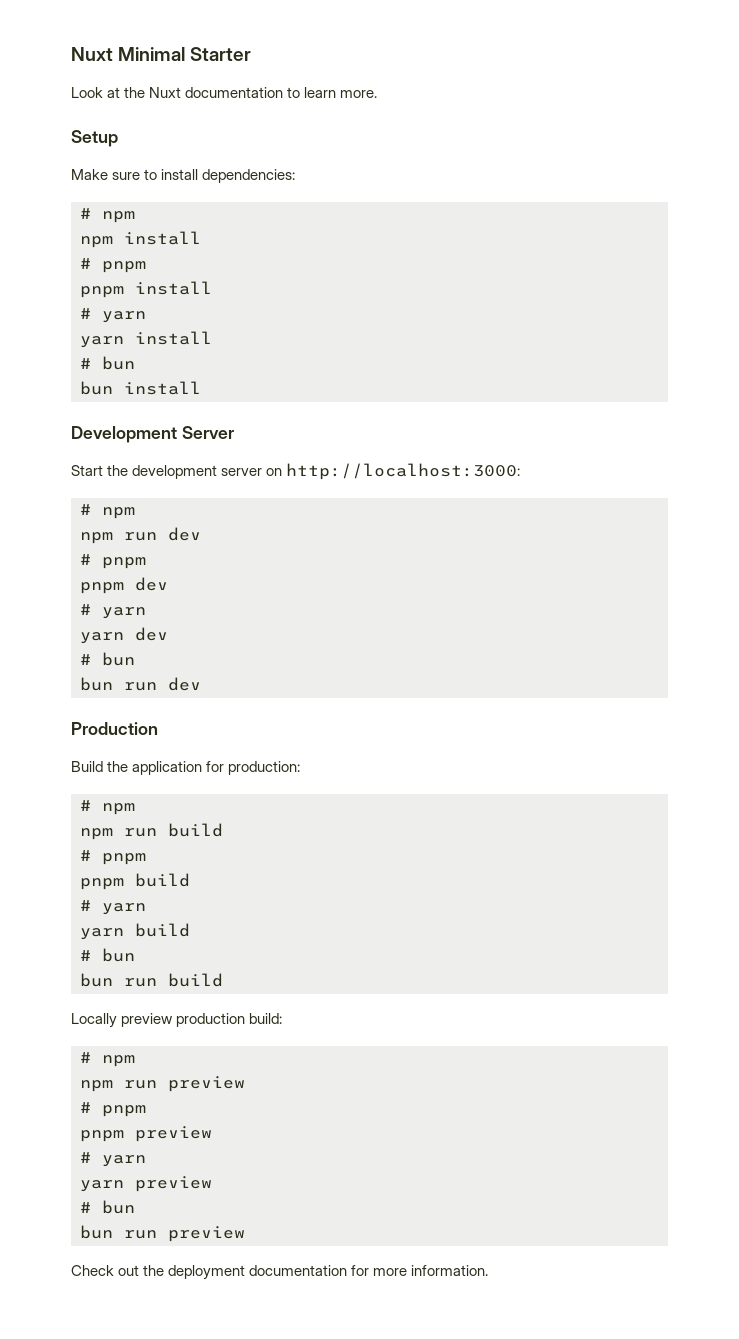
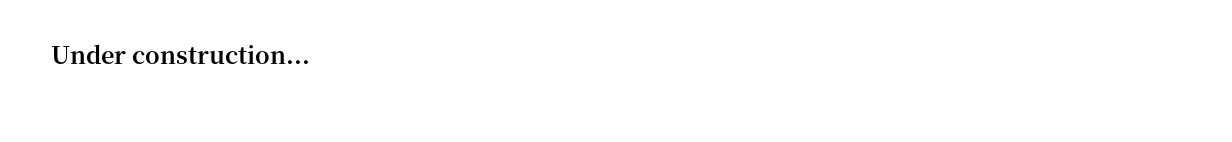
[71,47,252,61] [71,87,378,98] [71,130,118,147] [71,169,296,183] [80,208,135,223] [80,231,201,248] [80,258,146,273] [80,281,212,298] [80,308,146,323] [80,331,212,348] [80,356,135,370] [80,381,201,395] [71,426,234,443] [71,463,521,480] [80,504,135,519] [80,527,201,544] [80,554,146,569] [80,577,168,594] [80,604,146,619] [80,627,168,644] [80,652,135,666] [80,677,201,691] [71,722,158,735] [71,761,301,775] [80,800,135,815] [80,823,223,840] [80,850,146,865] [80,873,190,890] [80,900,146,915] [80,923,190,940] [80,948,135,962] [80,973,223,987] [71,1013,283,1028] [80,1052,135,1067] [80,1076,245,1092] [80,1102,146,1117] [80,1126,212,1142] [80,1152,146,1167] [80,1176,212,1192] [80,1200,135,1214] [80,1225,245,1242] [71,1265,489,1280] Nuxt Minimal Starter // Look at the Nuxt documentation to learn more. // Setup // Make sure to install dependencies: // # npm // npm install // # pnpm // pnpm install // # yarn // yarn install // # bun // bun install // Development Server // Start the development server on http://localhost:3000: // # npm // npm run dev // # pnpm // pnpm dev // # yarn // yarn dev // # bun // bun run dev // Production // Build the application for production: // # npm // npm run build // # pnpm // pnpm build // # yarn // yarn build // # bun // bun run build // Locally preview production build: // # npm // npm run preview // # pnpm // pnpm preview // # yarn // yarn preview // # bun // bun run preview // Check out the deployment documentation for more information. -> [51,44,311,64] Under construction...

